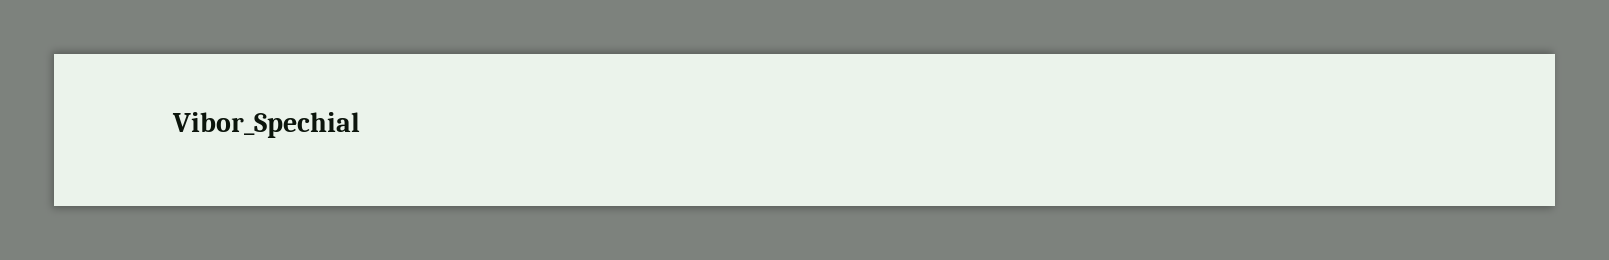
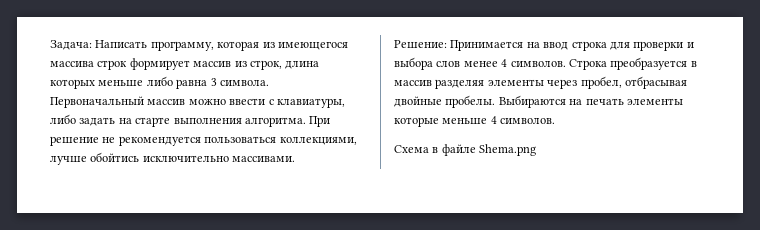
[172,112,360,138] Vibor_Spechial -> [50,40,348,51] [50,58,320,70] [50,76,269,89] [50,96,345,108] [50,114,331,127] [50,136,357,146] [50,152,296,165] [394,40,694,51] [394,57,697,70] [394,76,687,89] [394,95,683,108] [394,116,556,127] [394,144,537,156] Задача: Написать программу, которая из имеющегося массива строк формирует массив из строк, длина которых меньше либо равна 3 символа. Первоначальный массив можно ввести с клавиатуры, либо задать на старте выполнения алгоритма. При решение не рекомендуется пользоваться коллекциями, лучше обойтись исключительно массивами. // Решение: Принимается на ввод строка для проверки и выбора слов менее 4 символов. Строка преобразуется в массив разделяя элементы через пробел, отбрасывая двойные пробелы. Выбираются на печать элементы которые меньше 4 символов. // Схема в файле Shema.png

